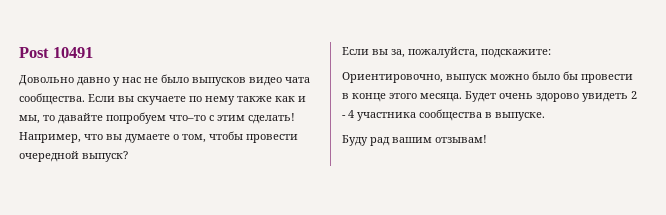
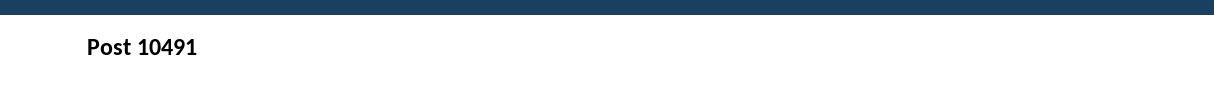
[19,74,310,86] [19,93,306,105] [19,112,295,124] [19,131,298,143] [19,151,128,162] [342,47,551,58] [342,71,633,83] [342,91,637,102] [342,109,545,121] [342,135,487,146] // Довольно давно у нас не было выпусков видео чата сообщества. Если вы скучаете по нему также как и мы, то давайте попробуем что–то с этим сделать! Например, что вы думаете о том, чтобы провести очередной выпуск? // Если вы за, пожалуйста, подскажите: // Ориентировочно, выпуск можно было бы провести в конце этого месяца. Будет очень здорово увидеть 2 - 4 участника сообщества в выпуске. // Буду рад вашим отзывам! -> (198, 47) none

